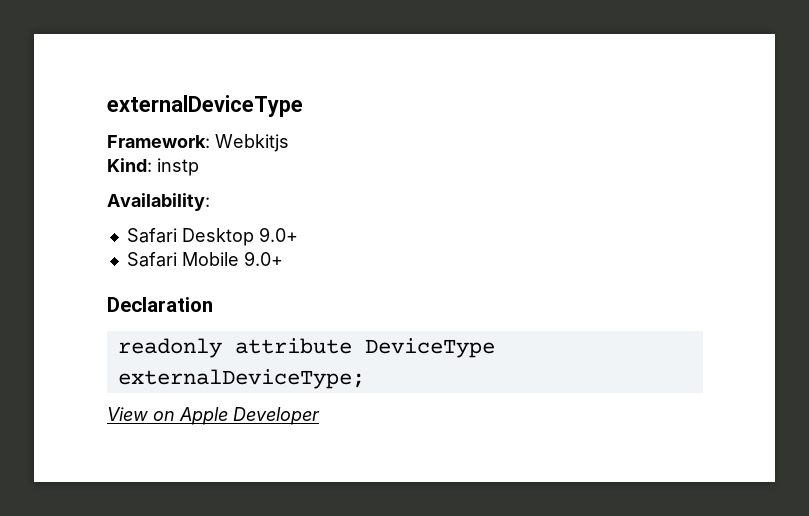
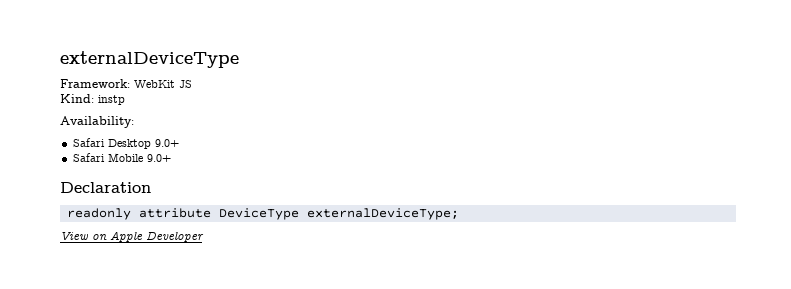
[215,134,289,152] Webkitjs -> [134,80,192,88] WebKit JS

